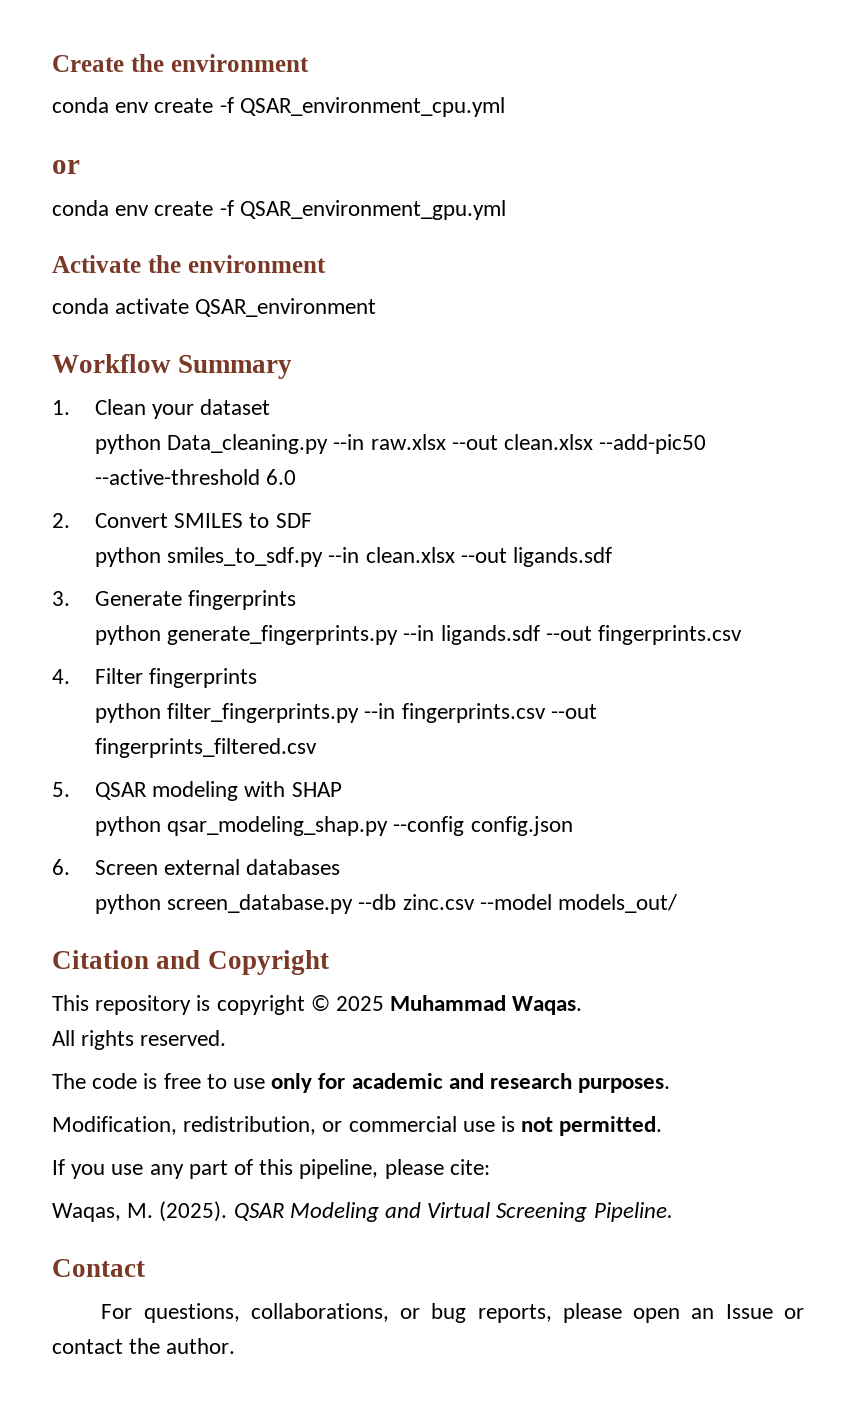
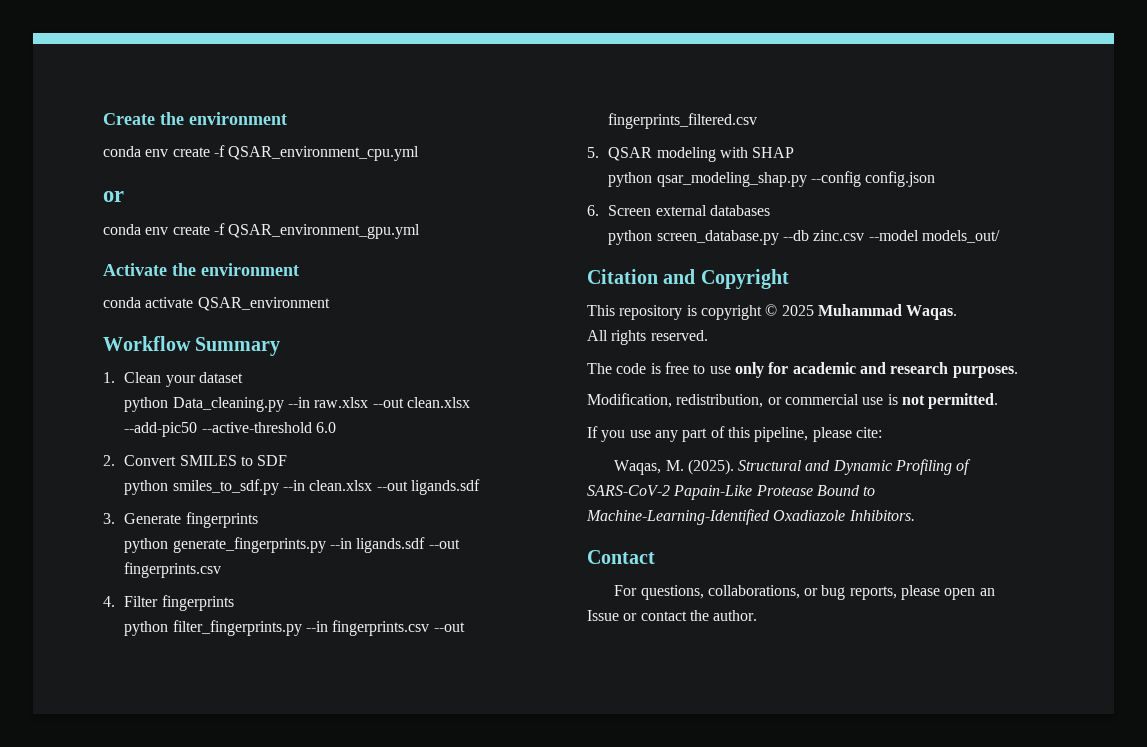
[233,1202,673,1222] QSAR Modeling and Virtual Screening Pipeline. -> [738,459,972,475] [587,485,876,500] [586,509,915,525] Structural and Dynamic Profiling of SARS-CoV-2 Papain-Like Protease Bound to Machine-Learning-Identified Oxadiazole Inhibitors.

